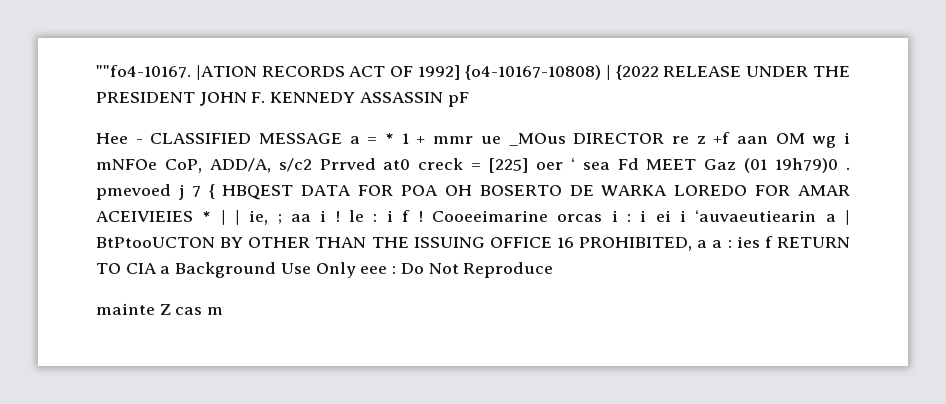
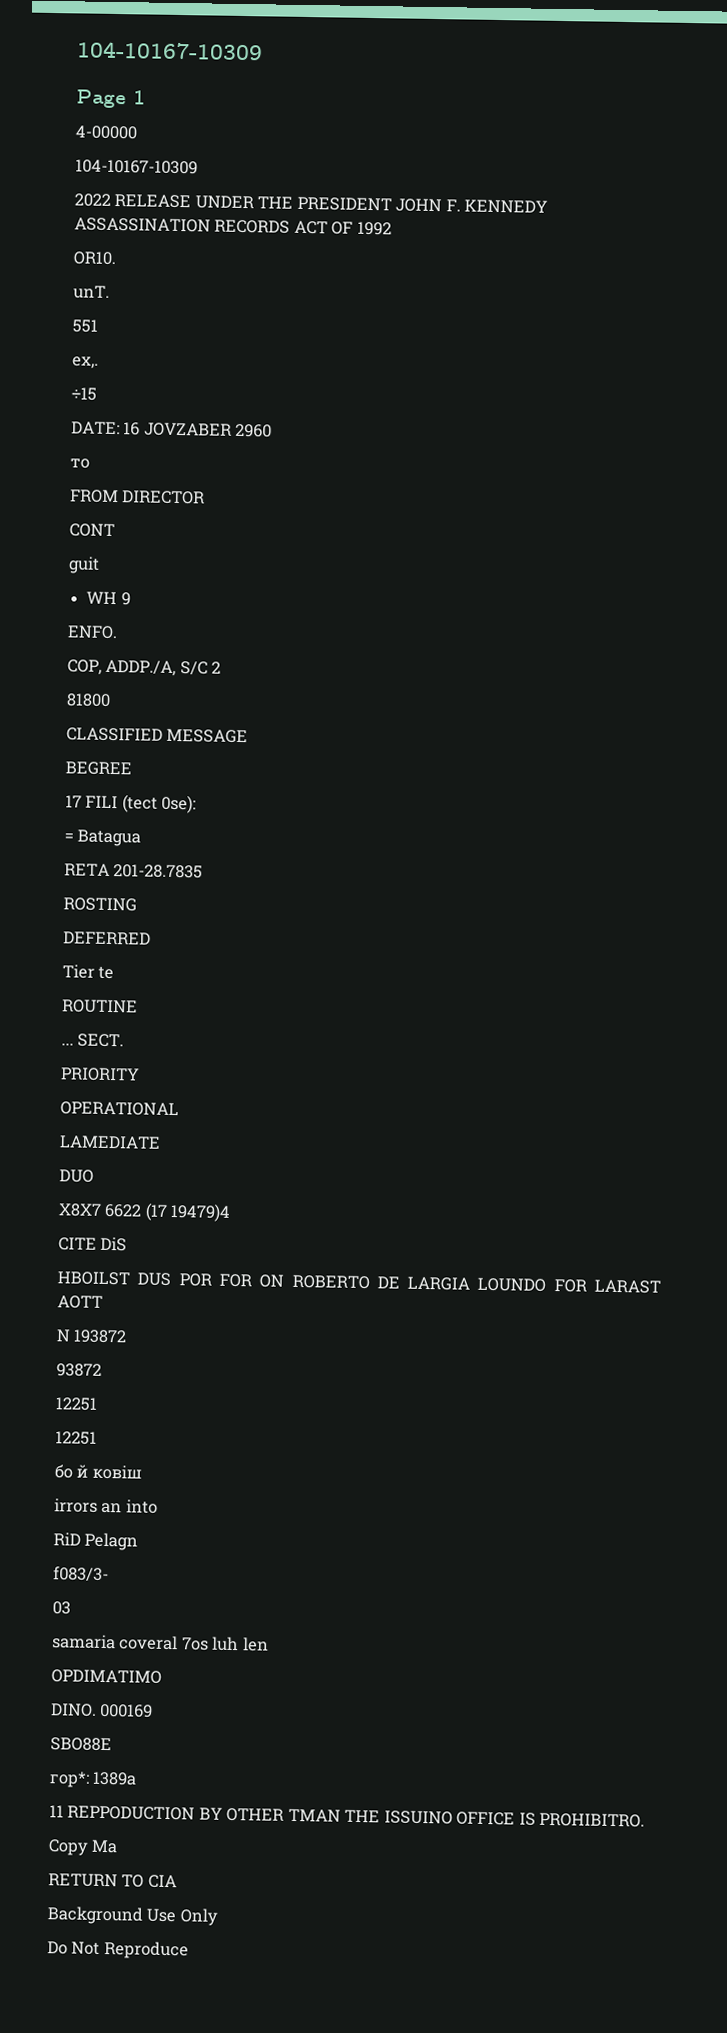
[96,65,659,80] ""fo4-10167. |ATION RECORDS ACT OF 1992] {o4-10167-10808) | {2022 -> [77,41,263,61] [76,89,146,109] [75,125,137,140] [75,159,198,175] [74,193,111,207] 104-10167-10309 // Page 1 // 4-00000 // 104-10167-10309 // 2022
[359,92,469,107] [96,132,851,148] [96,158,850,173] [96,184,850,200] [96,210,850,225] [96,236,773,251] ASSASSIN pF // Hee - CLASSIFIED MESSAGE a = * 1 + mmr ue _MOus DIRECTOR re z +f aan OM wg i mNFOe CoP, ADD/A, s/c2 Prrved at0 creck = [225] oer ‘ sea Fd MEET Gaz (01 19h79)0 . pmevoed j 7 { HBQEST DATA FOR POA OH BOSERTO DE WARKA LOREDO FOR AMAR ACEIVIEIES * | | ie, ; aa i ! le : i f ! Cooeeimarine orcas i : i ei i ‘auvaeutiearin a | BtPtooUCTON BY OTHER THAN THE ISSUING OFFICE 16 PROHIBITED, a a : ies f -> [74,217,392,236] [73,251,116,266] [73,285,110,299] [72,319,98,333] [72,356,99,369] [71,387,97,401] [71,421,273,438] [70,458,90,469] [70,489,206,505] [69,523,115,538] [68,556,100,574] [86,591,131,606] [67,625,118,640] [67,659,222,677] [66,693,111,707] [66,727,249,744] [65,761,132,776] [65,794,197,814] [64,829,142,847] [64,863,204,879] [63,897,137,912] [63,931,151,945] [62,964,115,980] [62,999,138,1014] [61,1033,125,1048] [60,1067,140,1082] [60,1101,179,1117] [59,1135,161,1149] [59,1169,94,1183] [58,1202,232,1222] [58,1236,128,1252] [57,1271,661,1294] [57,1295,103,1309] [56,1329,128,1344] [56,1363,102,1377] [55,1397,97,1411] [55,1431,97,1445] [54,1464,142,1480] [54,1498,158,1514] [53,1532,139,1551] [53,1566,109,1583] [52,1601,71,1615] [52,1634,269,1652] [51,1669,162,1684] [50,1703,154,1718] [50,1737,112,1752] [49,1771,138,1788] [49,1805,646,1828] [48,1839,119,1856] ASSASSINATION RECORDS ACT OF 1992 // OR10. // unT. // 551 // ex,. // ÷15 // DATE: 16 JOVZABER 2960 // то // FROM DIRECTOR // CONT // guit // WH 9 // ENFO. // COP, ADDP./A, S/C 2 // 81800 // CLASSIFIED MESSAGE // BEGREE // 17 FILI (tect 0se): // = Batagua // RETA 201-28.7835 // ROSTING // DEFERRED // Tier te // ROUTINE // ... SECT. // PRIORITY // OPERATIONAL // LAMEDIATE // DUO // X8X7 6622 (17 19479)4 // CITE DiS // HBOILST DUS POR FOR ON ROBERTO DE LARGIA LOUNDO FOR LARAST AOTT // N 193872 // 93872 // 12251 // 12251 // бо й ковіш // irrors an into // RiD Pelagn // f083/3- // 03 // samaria coveral 7os luh len // OPDIMATIMO // DINO. 000169 // SBO88E // гор*: 1389a // 11 REPPODUCTION BY OTHER TMAN THE ISSUINO OFFICE IS PROHIBITRO. // Copy Ma //
[160,266,171,274] a -> (177, 1881) //
[360,266,397,274] eee : -> (218, 1917) //
[96,303,224,315] // mainte Z cas m -> (189, 1950) none

